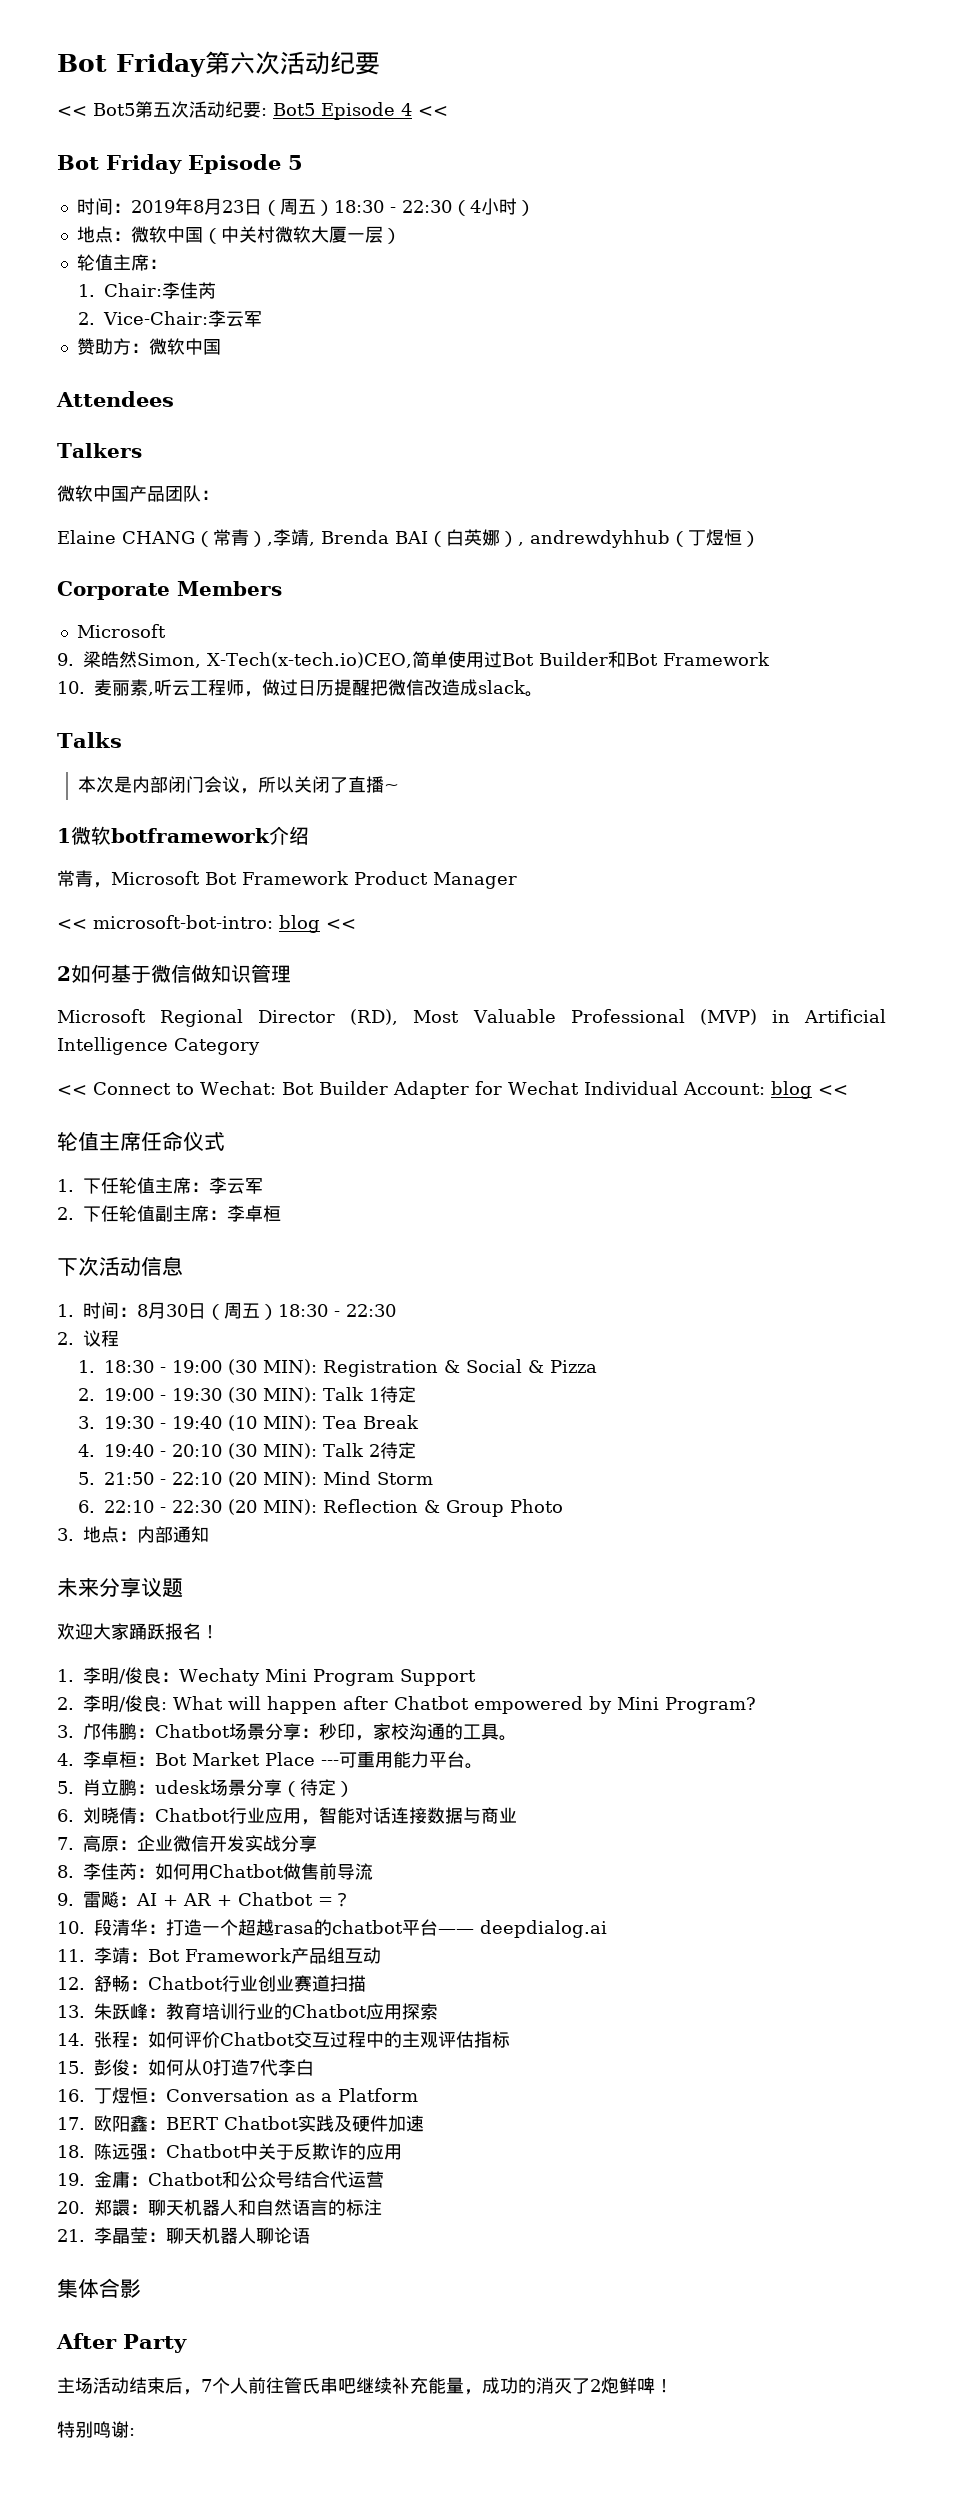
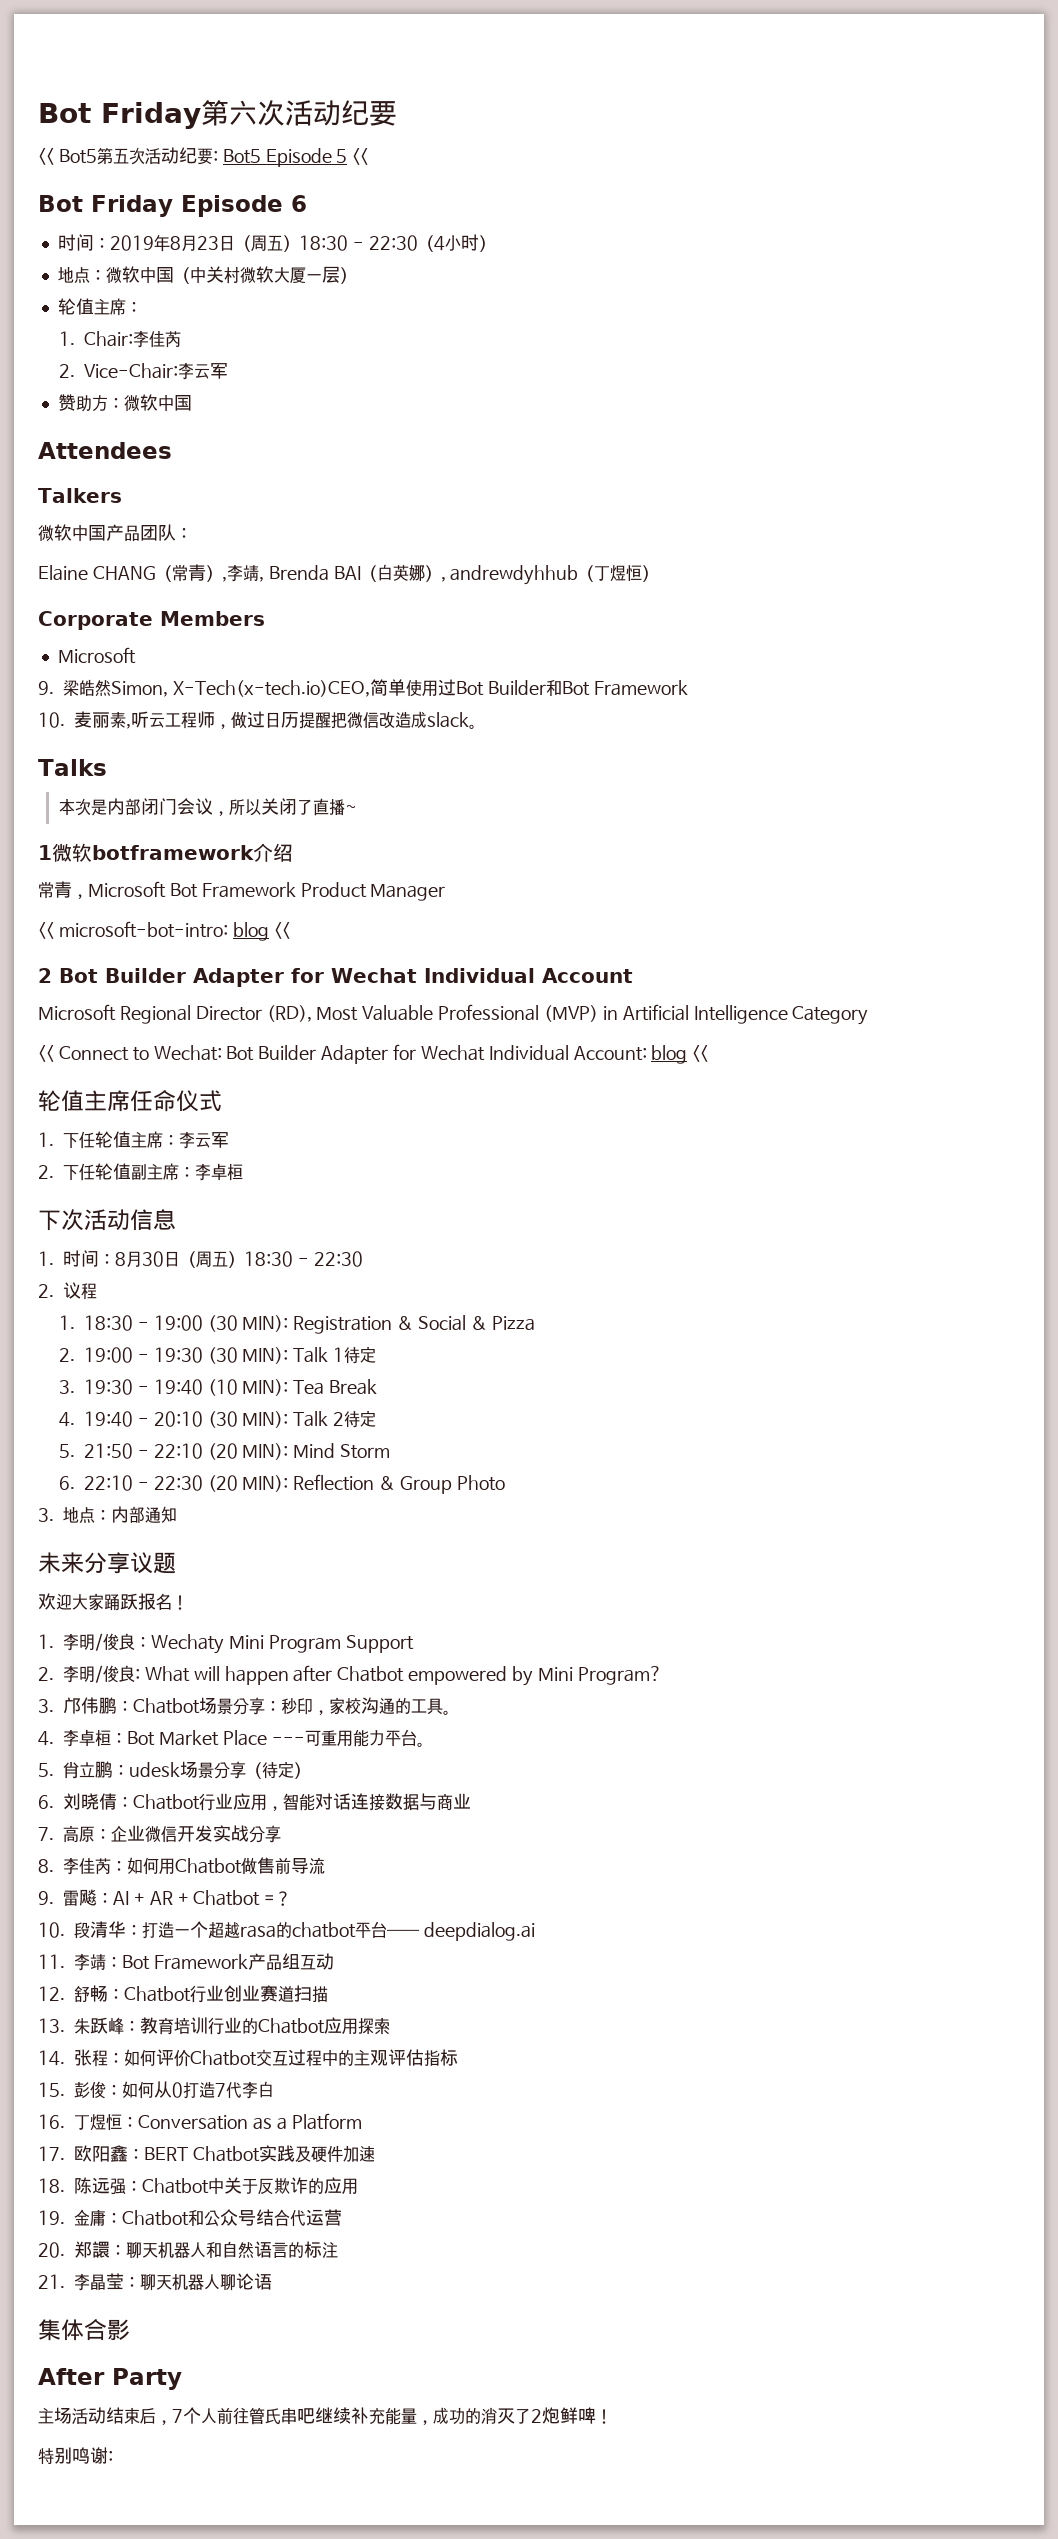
[401,103,412,116] 4 -> [336,149,348,163] 5
[288,155,303,170] 5 -> [290,195,307,212] 6
[71,964,291,983] 如何基于微信做知识管理 -> [59,968,633,987] Bot Builder Adapter for Wechat Individual Account

